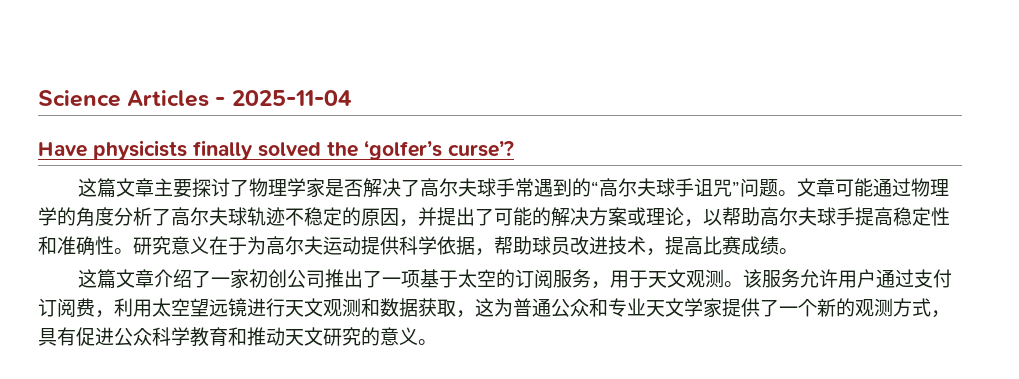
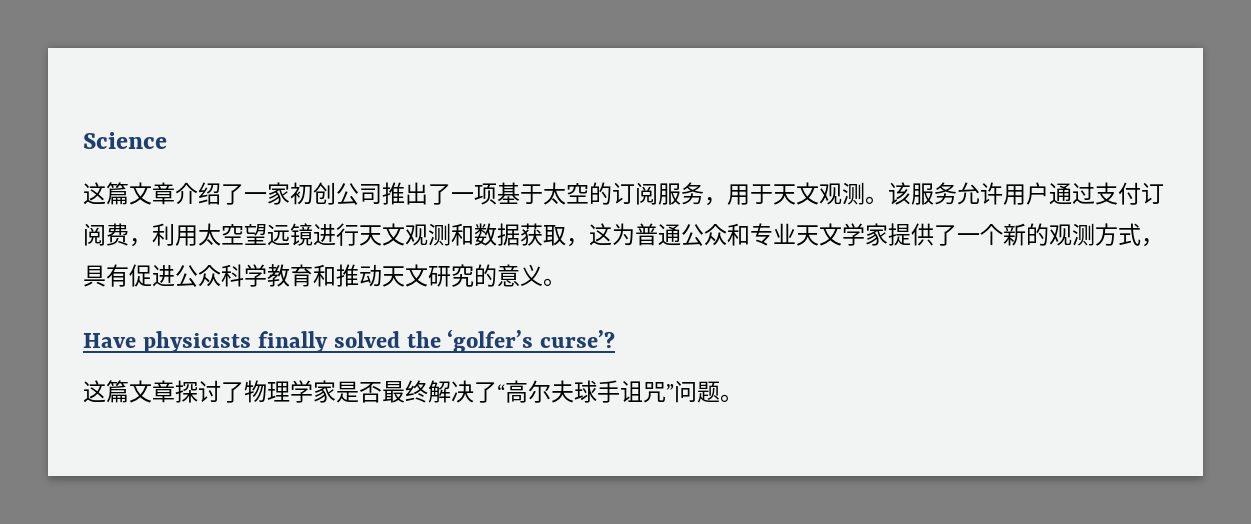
[127,90,352,107] [38,140,514,160] [77,178,949,198] [38,207,950,227] [38,236,798,256] Articles - 2025-11-04 // Have physicists finally solved the ‘golfer’s curse’? // 这篇文章主要探讨了物理学家是否解决了高尔夫球手常遇到的“高尔夫球手诅咒”问题。文章可能通过物理学的角度分析了高尔夫球轨迹不稳定的原因，并提出了可能的解决方案或理论，以帮助高尔夫球手提高稳定性和准确性。研究意义在于为高尔夫运动提供科学依据，帮助球员改进技术，提高比赛成绩。 -> (167, 140) none
(437, 342) none -> [83,329,616,353] [83,380,743,403] // Have physicists finally solved the ‘golfer’s curse’? // 这篇文章探讨了物理学家是否最终解决了“高尔夫球手诅咒”问题。

